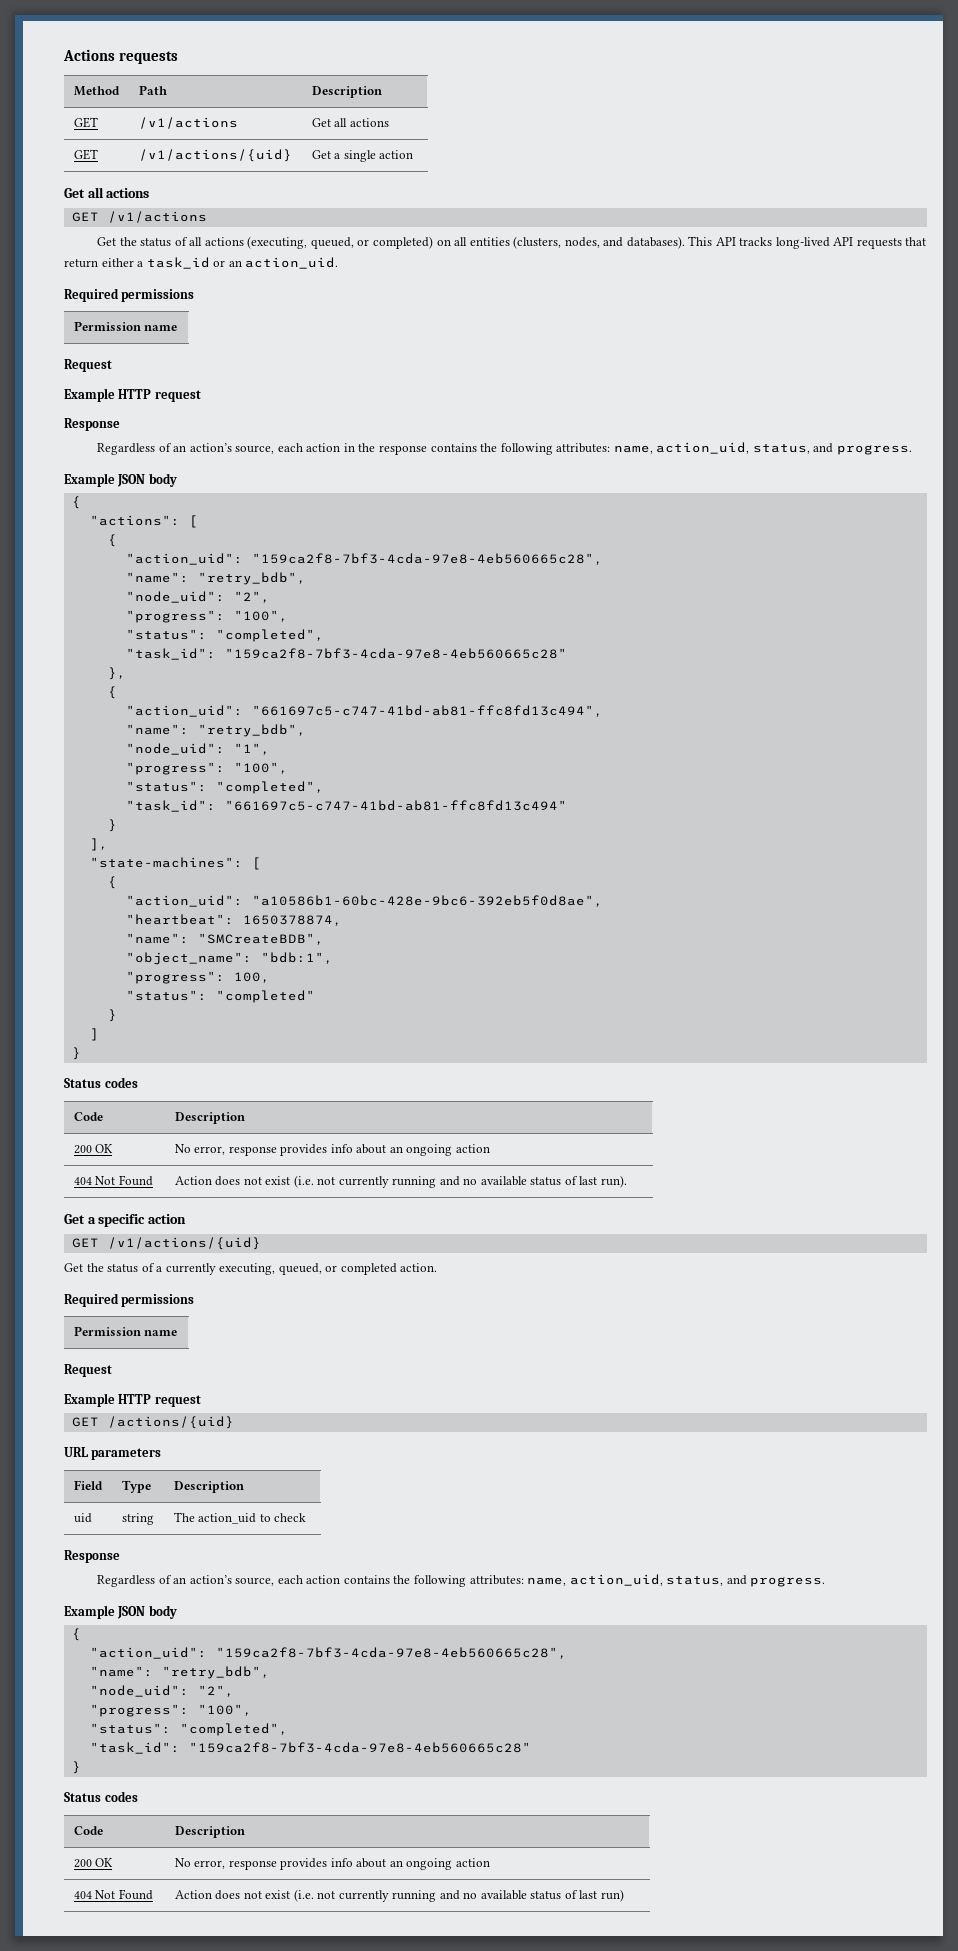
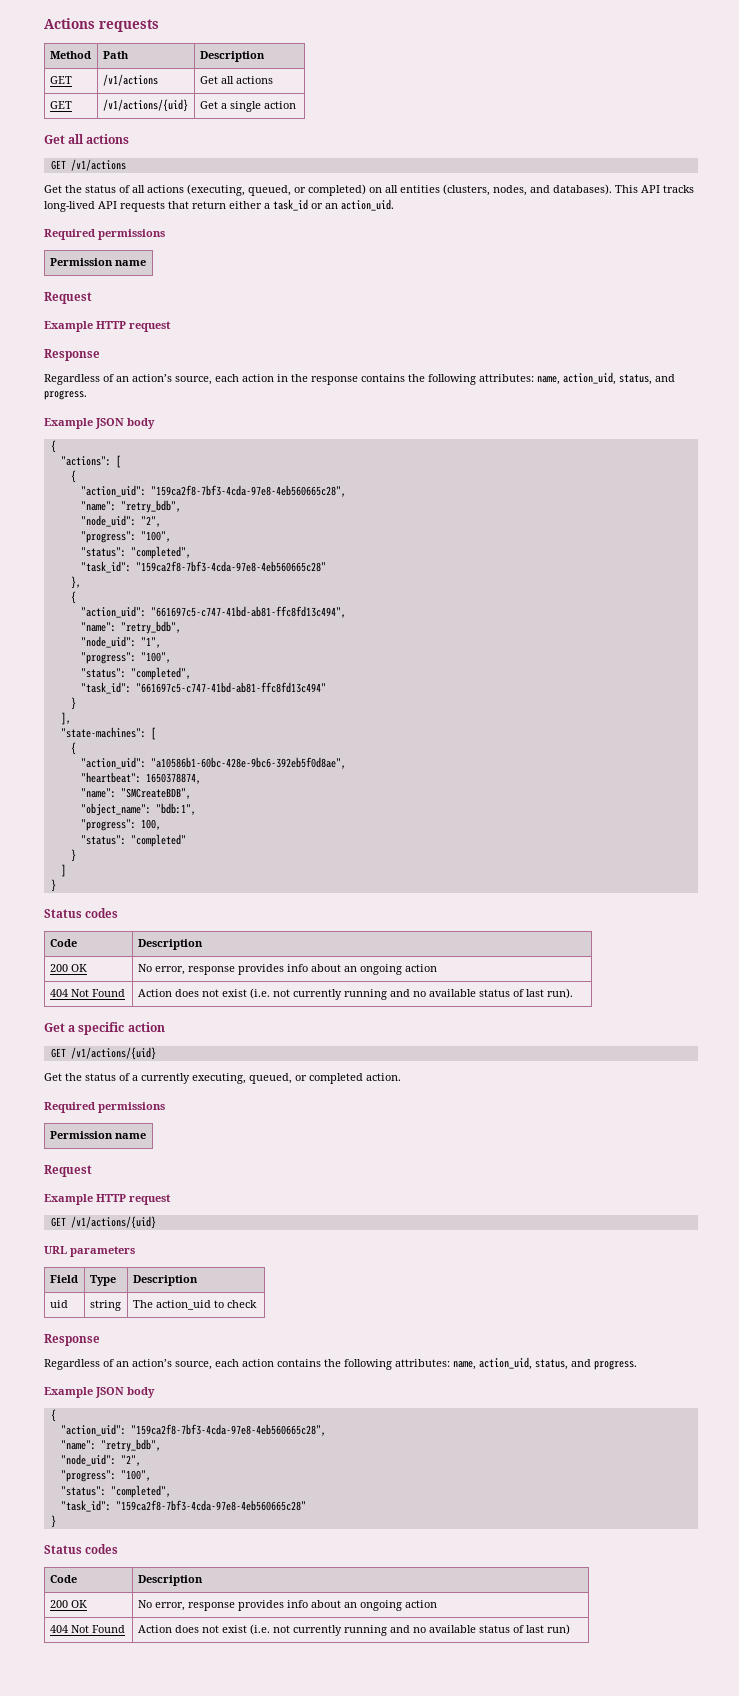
[107,1416,234,1429] /actions/{uid} -> [70,1216,156,1229] /v1/actions/{uid}

